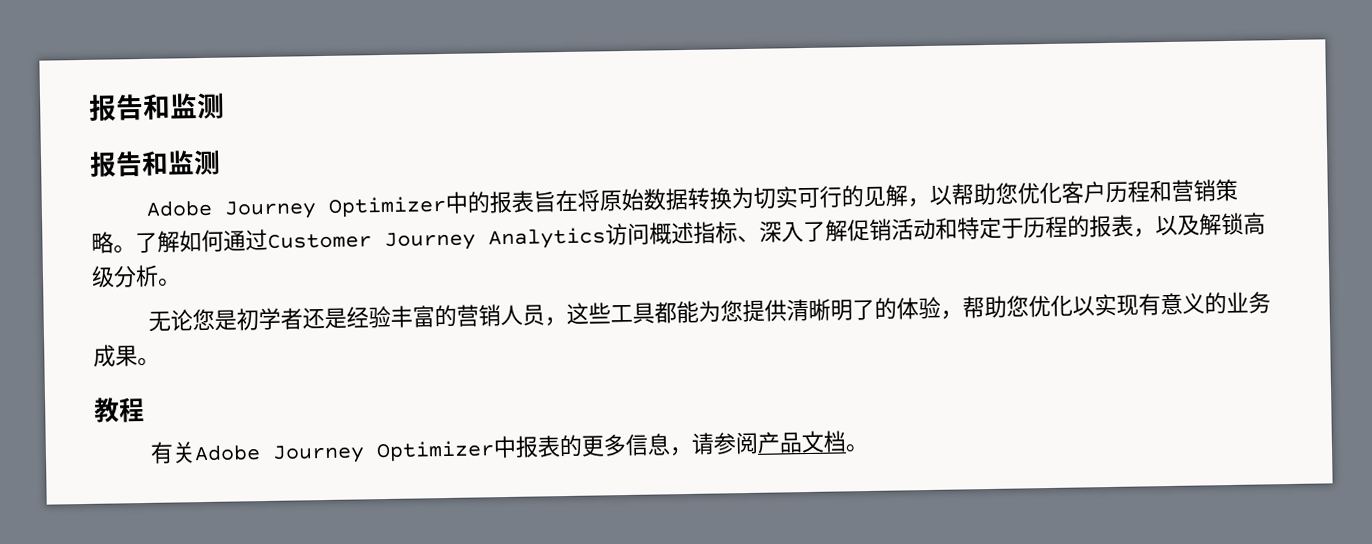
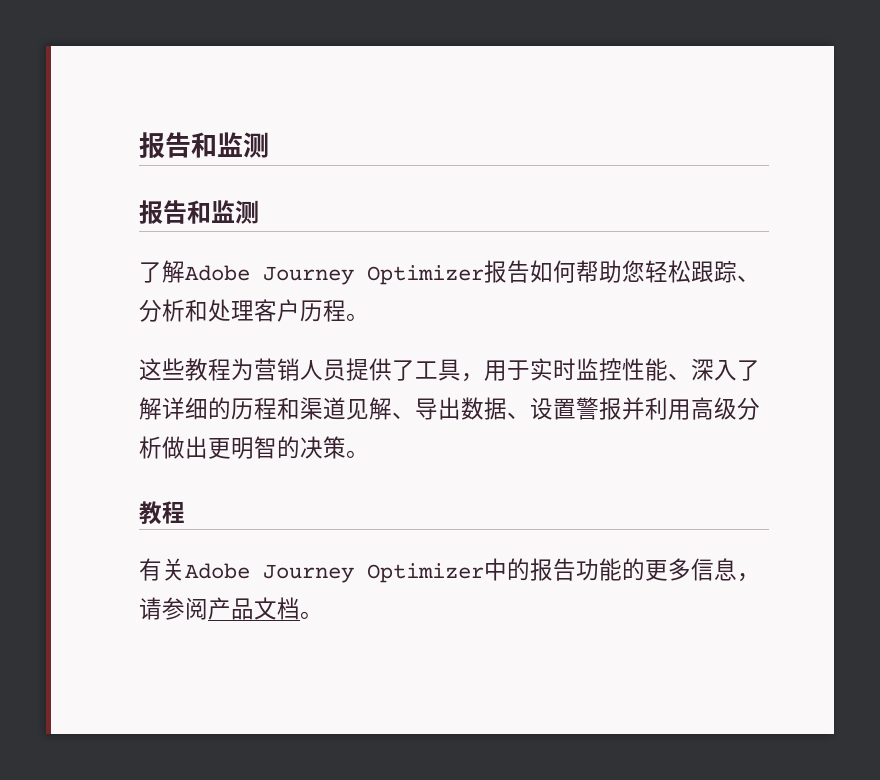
[146,178,1239,220] [91,212,1266,254] [91,264,181,288] [148,291,1272,332] [93,344,138,367] Adobe Journey Optimizer中的报表旨在将原始数据转换为切实可行的见解，以帮助您优化客户历程和营销策略。了解如何通过Customer Journey Analytics访问概述指标、深入了解促销活动和特定于历程的报表，以及解锁高级分析。 // 无论您是初学者还是经验丰富的营销人员，这些工具都能为您提供清晰明了的体验，帮助您优化以实现有意义的业务成果 -> [139,260,760,285] [139,299,369,322] [139,358,760,382] [139,397,760,420] [139,436,346,459] 了解Adobe Journey Optimizer报告如何帮助您轻松跟踪、分析和处理客户历程。 // 这些教程为营销人员提供了工具，用于实时监控性能、深入了解详细的历程和渠道见解、导出数据、设置警报并利用高级分析做出更明智的决策
[515,435,562,458] 报表 -> [507,558,622,581] 的报告功能

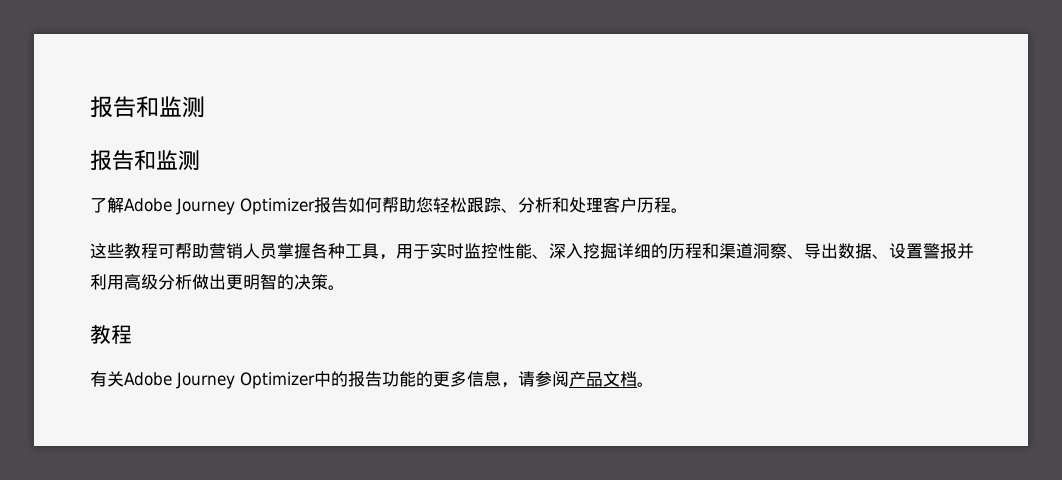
[231,358,254,381] 为 -> [158,243,209,259] 可帮助
[346,358,415,381] 提供了 -> [277,243,345,259] 掌握各种
[737,360,760,381] [139,397,162,420] 了解 -> [583,243,617,259] 挖掘
[346,397,392,420] 见解 -> [753,243,787,259] 洞察

